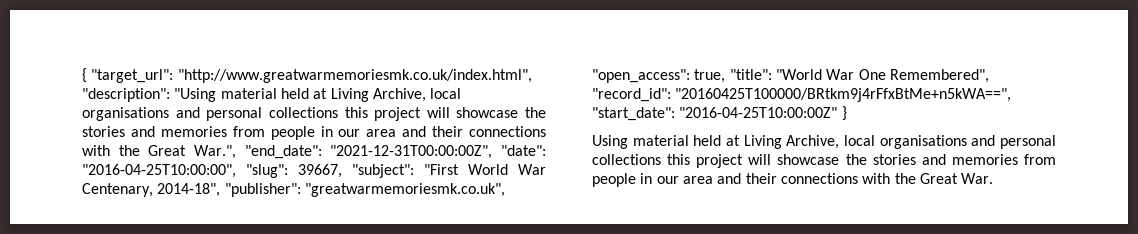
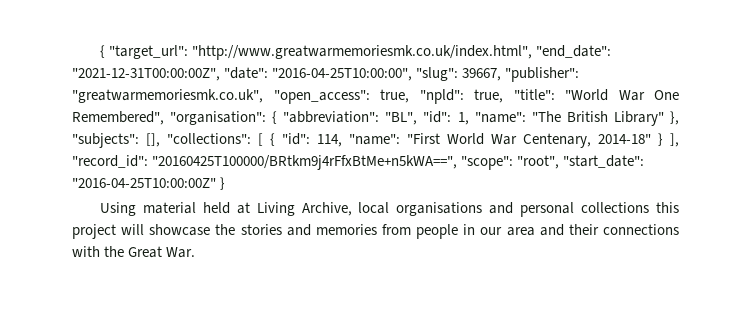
[82,88,462,102] [82,107,546,121] [82,126,546,140] [82,145,236,159] "description": "Using material held at Living Archive, local organisations and personal collections this project will showcase the stories and memories from people in our area and their connections with the Great War.", -> (533, 52) none
[352,164,546,178] [82,183,221,197] "subject": "First World War Centenary, 2014-18", -> (502, 74) none
(726, 76) none -> [419,89,503,104] "npld": true,
[592,88,1012,102] "record_id": "20160425T100000/BRtkm9j4rFfxBtMe+n5kWA==", -> [170,111,680,126] [72,133,679,148] [72,155,560,170] "organisation": { "abbreviation": "BL", "id": 1, "name": "The British Library" }, "subjects": [], "collections": [ { "id": 114, "name": "First World War Centenary, 2014-18" } ], "record_id": "20160425T100000/BRtkm9j4rFfxBtMe+n5kWA==", "scope": "root",

